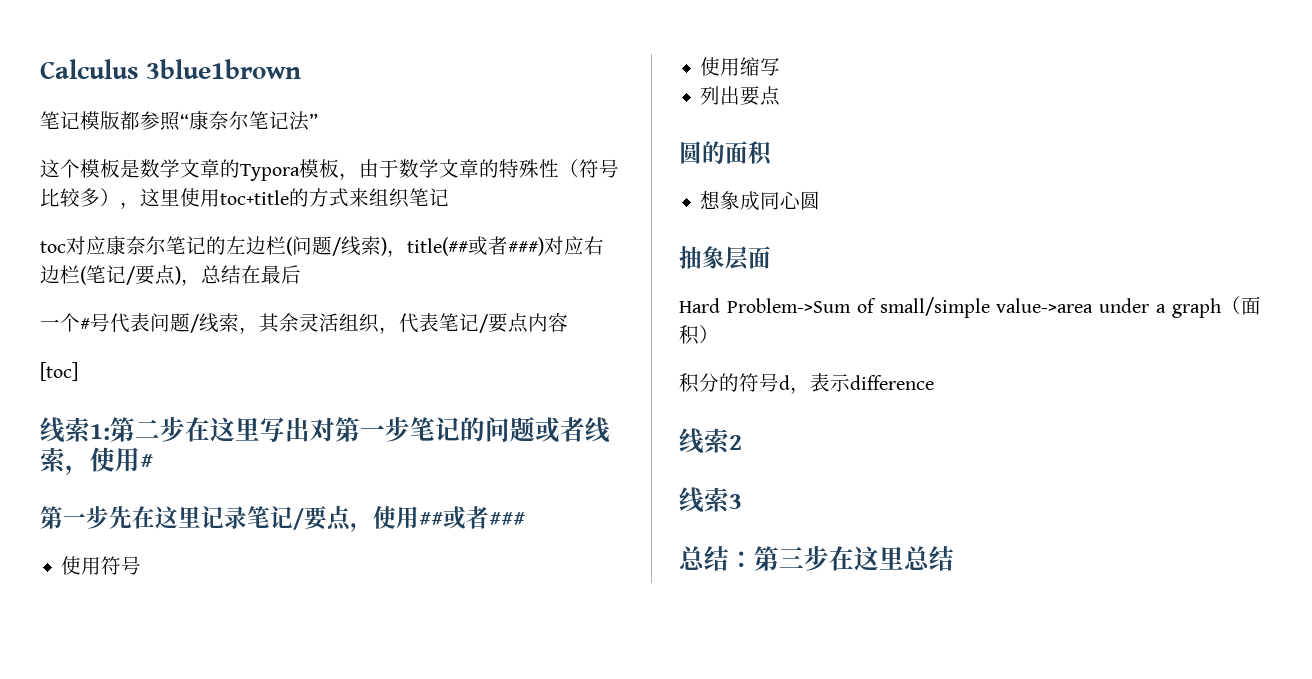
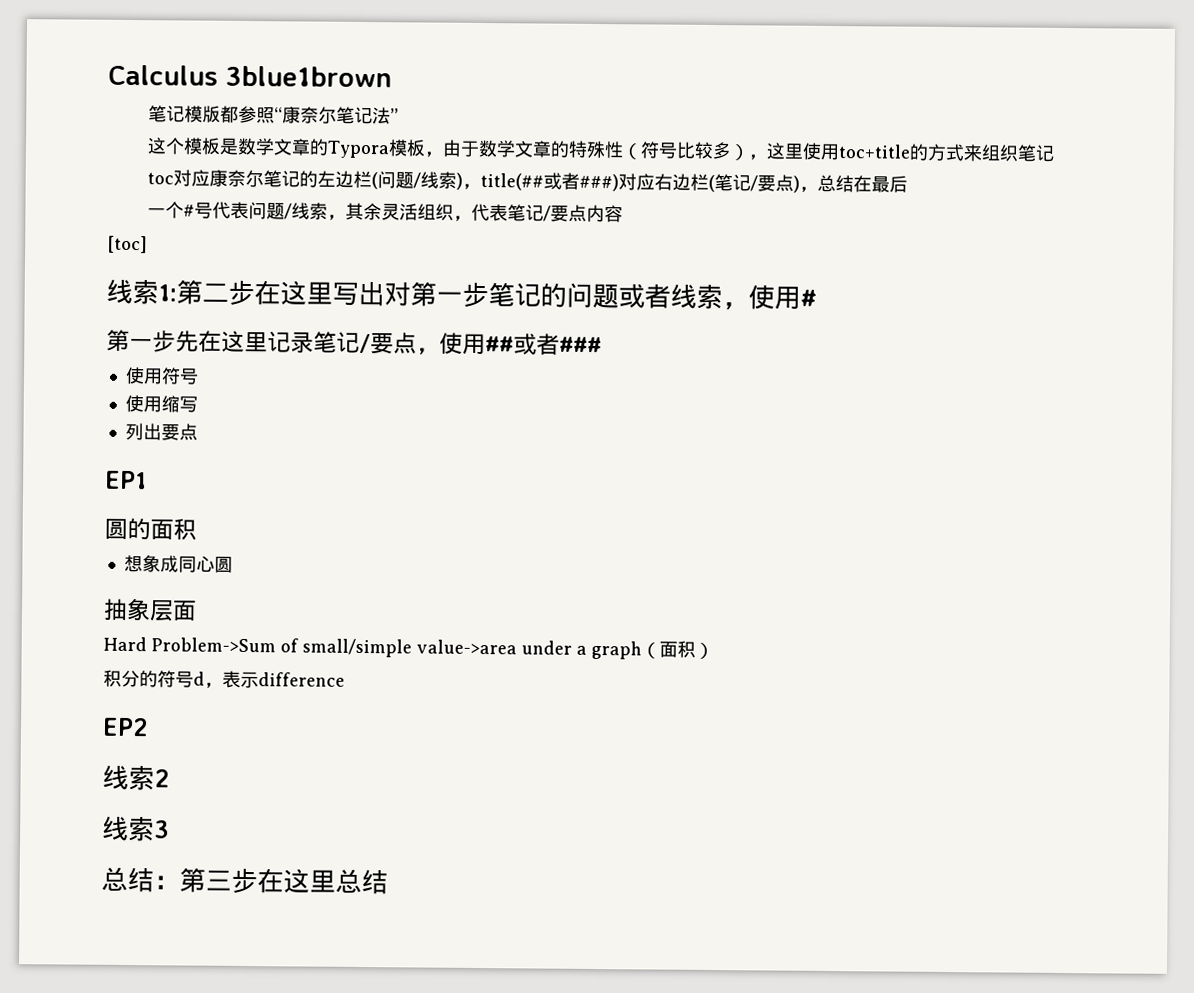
(781, 96) none -> [105,470,147,490] // EP1
(934, 382) none -> [102,717,149,737] // EP2

